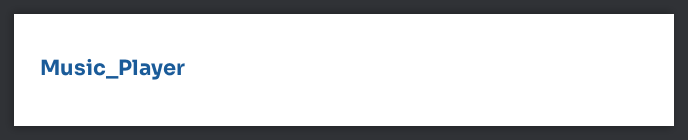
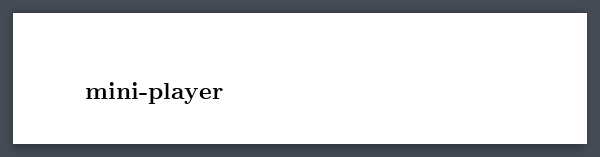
[40,58,185,80] Music_Player -> [85,82,223,104] mini-player

